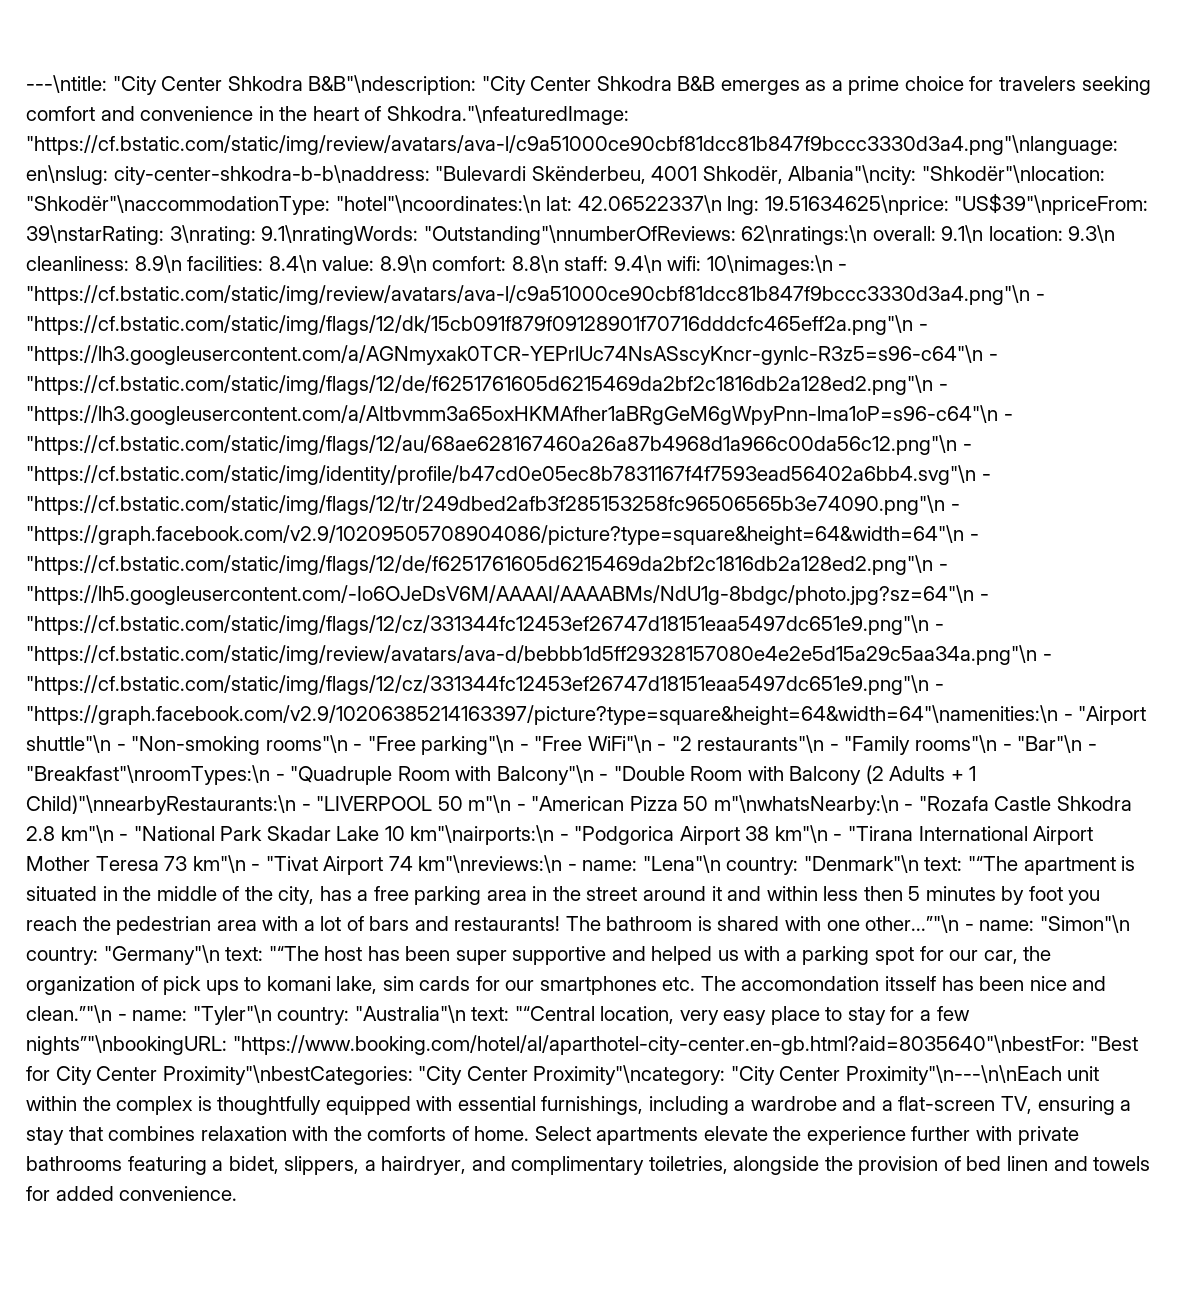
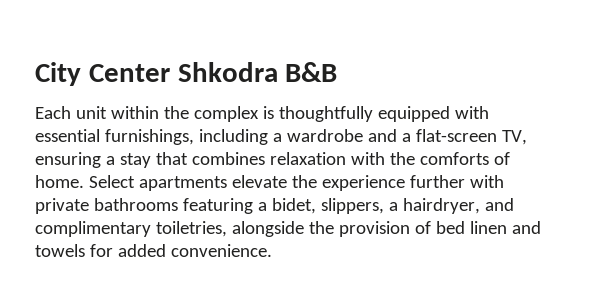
[26,75,1151,95] [26,105,629,125] [26,135,1118,155] [26,165,1105,185] [26,193,1149,215] [26,225,1116,245] [26,255,848,275] [26,285,1045,305] [26,315,928,335] [26,345,998,365] [26,375,948,395] [26,405,1013,425] [26,435,972,455] [26,465,991,485] [26,495,960,515] [26,525,979,545] [26,555,948,575] [26,585,989,605] [26,615,944,635] [26,645,1052,665] [26,675,944,695] [26,705,1147,725] [26,735,1097,755] [26,765,977,785] [26,795,1132,815] [26,825,1094,845] [26,855,1136,875] [26,886,1101,905] [26,915,1130,935] [26,945,1052,965] [26,976,1107,995] [26,1005,970,1025] [26,1035,1139,1055] [26,1065,1062,1085] ---\ntitle: "City Center Shkodra B&B"\ndescription: "City Center Shkodra B&B emerges as a prime choice for travelers seeking comfort and convenience in the heart of Shkodra."\nfeaturedImage: "https://cf.bstatic.com/static/img/review/avatars/ava-l/c9a51000ce90cbf81dcc81b847f9bccc3330d3a4.png"\nlanguage: en\nslug: city-center-shkodra-b-b\naddress: "Bulevardi Skënderbeu, 4001 Shkodër, Albania"\ncity: "Shkodër"\nlocation: "Shkodër"\naccommodationType: "hotel"\ncoordinates:\n lat: 42.06522337\n lng: 19.51634625\nprice: "US$39"\npriceFrom: 39\nstarRating: 3\nrating: 9.1\nratingWords: "Outstanding"\nnumberOfReviews: 62\nratings:\n overall: 9.1\n location: 9.3\n cleanliness: 8.9\n facilities: 8.4\n value: 8.9\n comfort: 8.8\n staff: 9.4\n wifi: 10\nimages:\n - "https://cf.bstatic.com/static/img/review/avatars/ava-l/c9a51000ce90cbf81dcc81b847f9bccc3330d3a4.png"\n - "https://cf.bstatic.com/static/img/flags/12/dk/15cb091f879f09128901f70716dddcfc465eff2a.png"\n - "https://lh3.googleusercontent.com/a/AGNmyxak0TCR-YEPrlUc74NsASscyKncr-gynlc-R3z5=s96-c64"\n - "https://cf.bstatic.com/static/img/flags/12/de/f6251761605d6215469da2bf2c1816db2a128ed2.png"\n - "https://lh3.googleusercontent.com/a/AItbvmm3a65oxHKMAfher1aBRgGeM6gWpyPnn-lma1oP=s96-c64"\n - "https://cf.bstatic.com/static/img/flags/12/au/68ae628167460a26a87b4968d1a966c00da56c12.png"\n - "https://cf.bstatic.com/static/img/identity/profile/b47cd0e05ec8b7831167f4f7593ead56402a6bb4.svg"\n - "https://cf.bstatic.com/static/img/flags/12/tr/249dbed2afb3f285153258fc96506565b3e74090.png"\n - "https://graph.facebook.com/v2.9/10209505708904086/picture?type=square&height=64&width=64"\n - "https://cf.bstatic.com/static/img/flags/12/de/f6251761605d6215469da2bf2c1816db2a128ed2.png"\n - "https://lh5.googleusercontent.com/-Io6OJeDsV6M/AAAAI/AAAABMs/NdU1g-8bdgc/photo.jpg?sz=64"\n - "https://cf.bstatic.com/static/img/flags/12/cz/331344fc12453ef26747d18151eaa5497dc651e9.png"\n - "https://cf.bstatic.com/static/img/review/avatars/ava-d/bebbb1d5ff29328157080e4e2e5d15a29c5aa34a.png"\n - "https://cf.bstatic.com/static/img/flags/12/cz/331344fc12453ef26747d18151eaa5497dc651e9.png"\n - "https://graph.facebook.com/v2.9/10206385214163397/picture?type=square&height=64&width=64"\namenities:\n - "Airport shuttle"\n - "Non-smoking rooms"\n - "Free parking"\n - "Free WiFi"\n - "2 restaurants"\n - "Family rooms"\n - "Bar"\n - "Breakfast"\nroomTypes:\n - "Quadruple Room with Balcony"\n - "Double Room with Balcony (2 Adults + 1 Child)"\nnearbyRestaurants:\n - "LIVERPOOL 50 m"\n - "American Pizza 50 m"\nwhatsNearby:\n - "Rozafa Castle Shkodra 2.8 km"\n - "National Park Skadar Lake 10 km"\nairports:\n - "Podgorica Airport 38 km"\n - "Tirana International Airport Mother Teresa 73 km"\n - "Tivat Airport 74 km"\nreviews:\n - name: "Lena"\n country: "Denmark"\n text: "“The apartment is situated in the middle of the city, has a free parking area in the street around it and within less then 5 minutes by foot you reach the pedestrian area with a lot of bars and restaurants! The bathroom is shared with one other...”"\n - name: "Simon"\n country: "Germany"\n text: "“The host has been super supportive and helped us with a parking spot for our car, the organization of pick ups to komani lake, sim cards for our smartphones etc. The accomondation itsself has been nice and clean.”"\n - name: "Tyler"\n country: "Australia"\n text: "“Central location, very easy place to stay for a few nights”"\nbookingURL: "https://www.booking.com/hotel/al/aparthotel-city-center.en-gb.html?aid=8035640"\nbestFor: "Best for City Center Proximity"\nbestCategories: "City Center Proximity"\ncategory: "City Center Proximity"\n---\n\nEach -> [35,62,338,86] [35,106,71,119] City Center Shkodra B&B // Each

